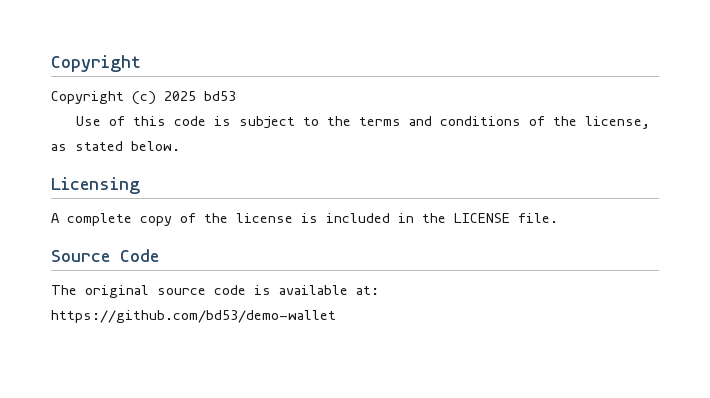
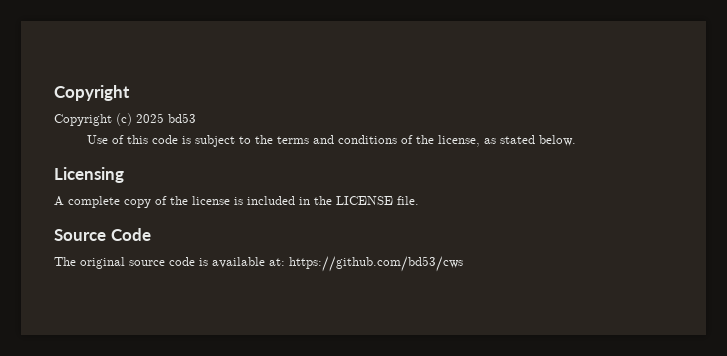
[51,310,336,323] https://github.com/bd53/demo-wallet -> [289,256,463,272] https://github.com/bd53/cws

